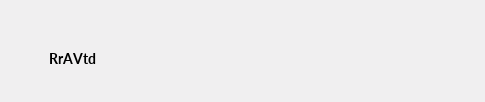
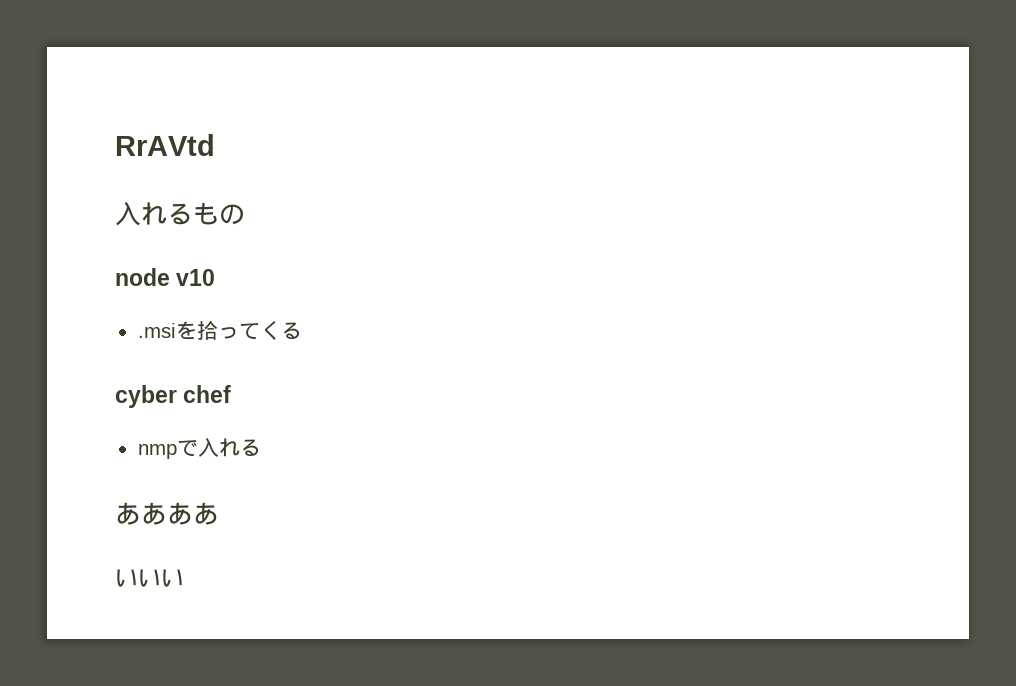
(96, 58) none -> [115,201,245,226] [115,268,216,286] [137,320,302,340] [115,385,232,408] [137,438,261,459] [115,502,219,525] [115,569,184,587] // 入れるもの // node v10 // .msiを拾ってくる // cyber chef // nmpで入れる // ああああ // いいい

